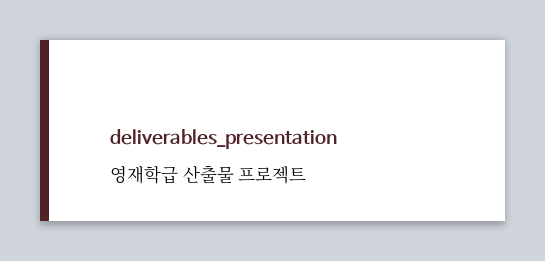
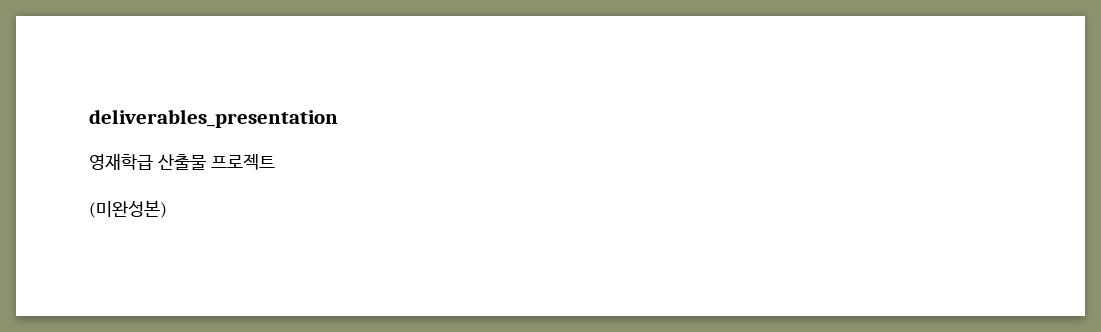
(307, 175) none -> [89,200,167,218] // (미완성본)

